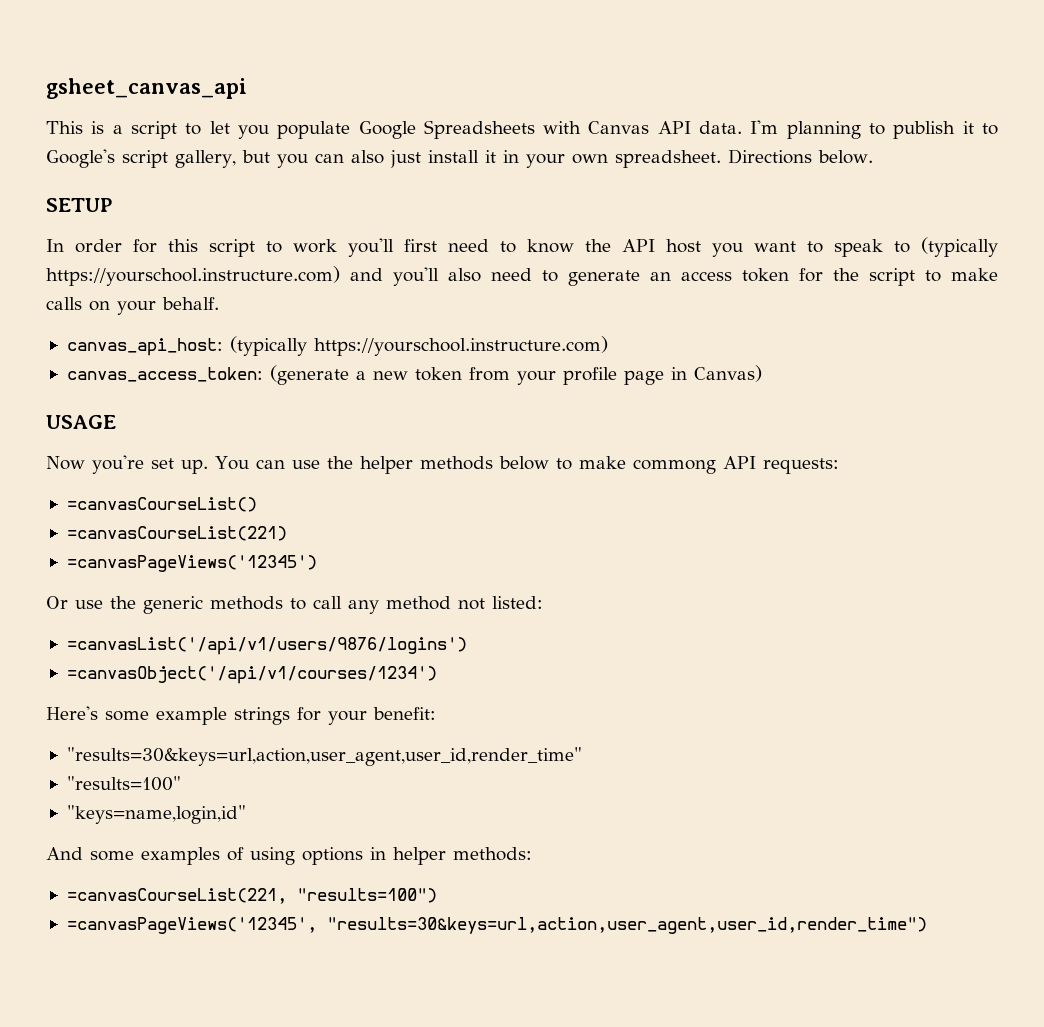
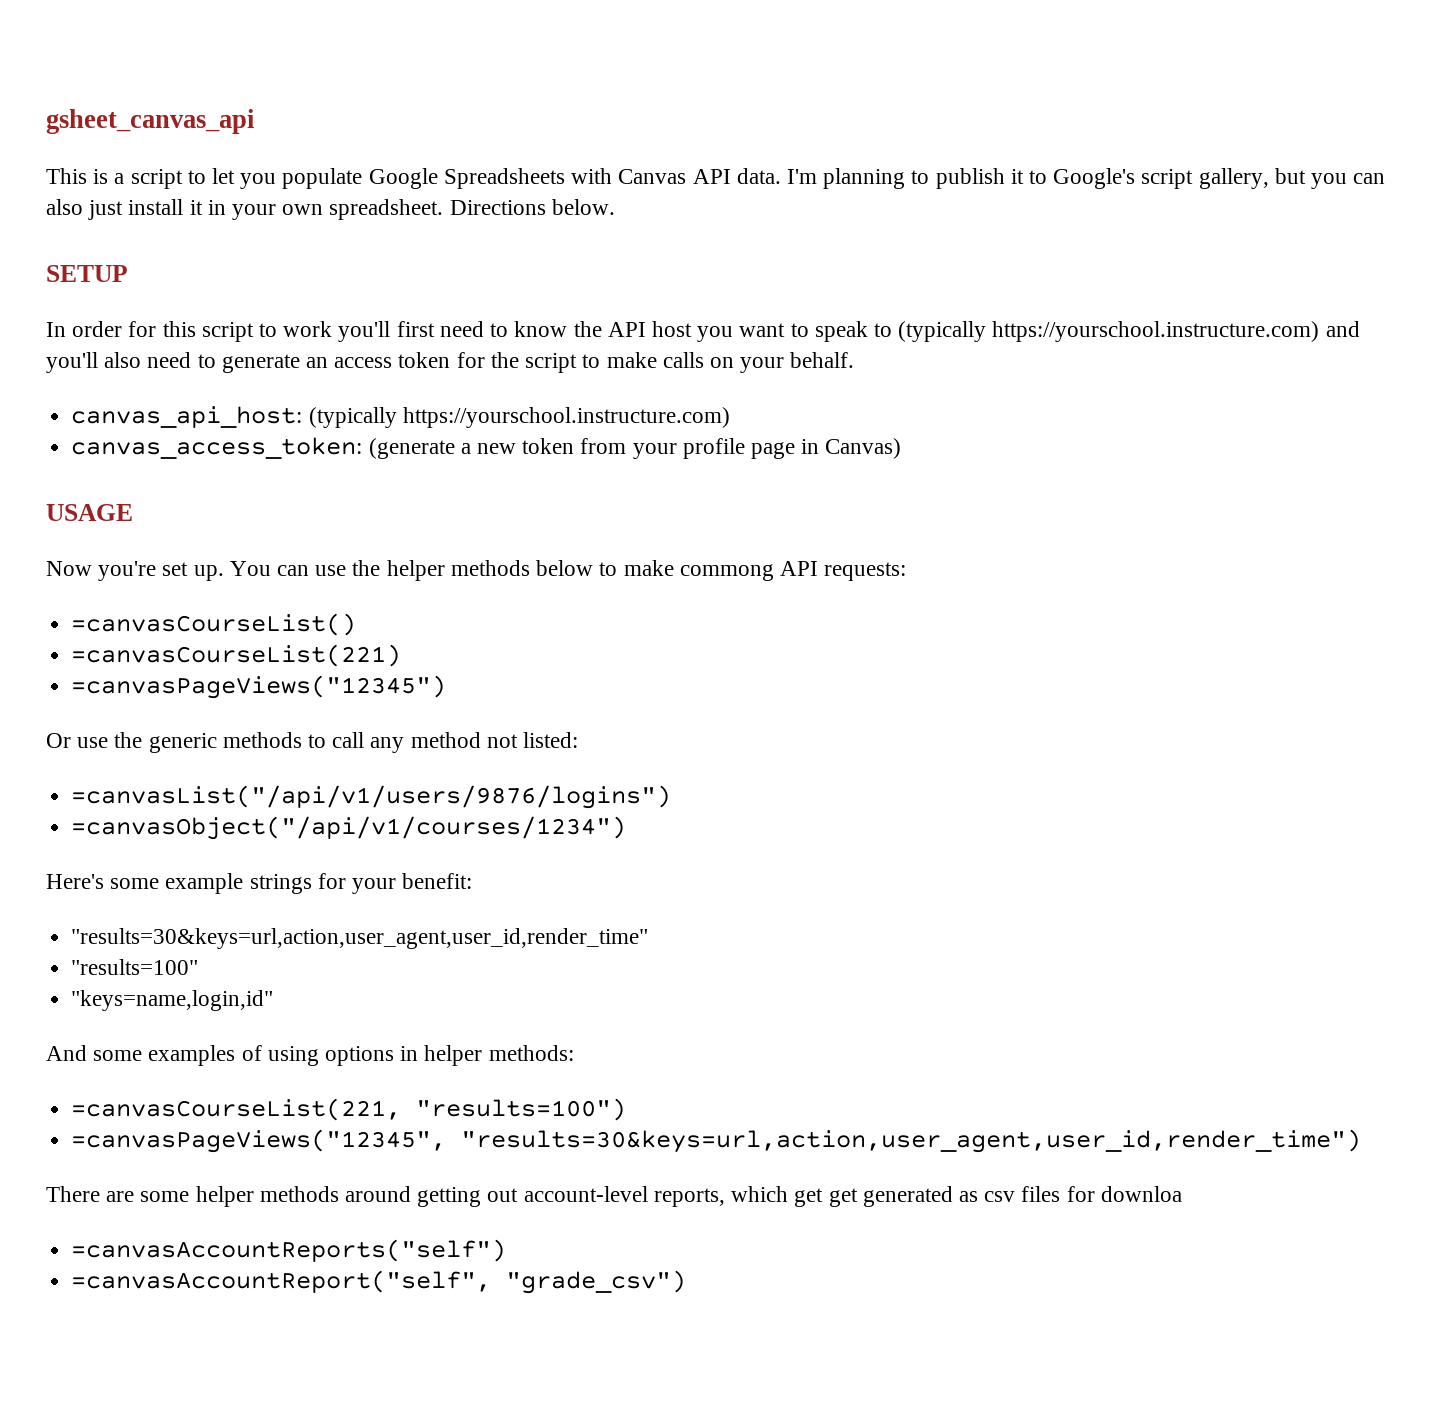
[66,555,317,572] =canvasPageViews('12345') -> [71,675,447,699] =canvasPageViews("12345")
[66,637,467,655] [66,666,437,684] =canvasList('/api/v1/users/9876/logins') // =canvasObject('/api/v1/courses/1234') -> [71,785,672,809] [71,816,627,840] =canvasList("/api/v1/users/9876/logins") // =canvasObject("/api/v1/courses/1234")
[66,917,317,934] =canvasPageViews('12345', -> [71,1129,447,1153] =canvasPageViews("12345",
(927, 925) none -> [46,1186,1182,1207] [71,1239,507,1262] [71,1270,687,1294] // There are some helper methods around getting out account-level reports, which get get generated as csv files for downloa // =canvasAccountReports("self") // =canvasAccountReport("self", "grade_csv")

